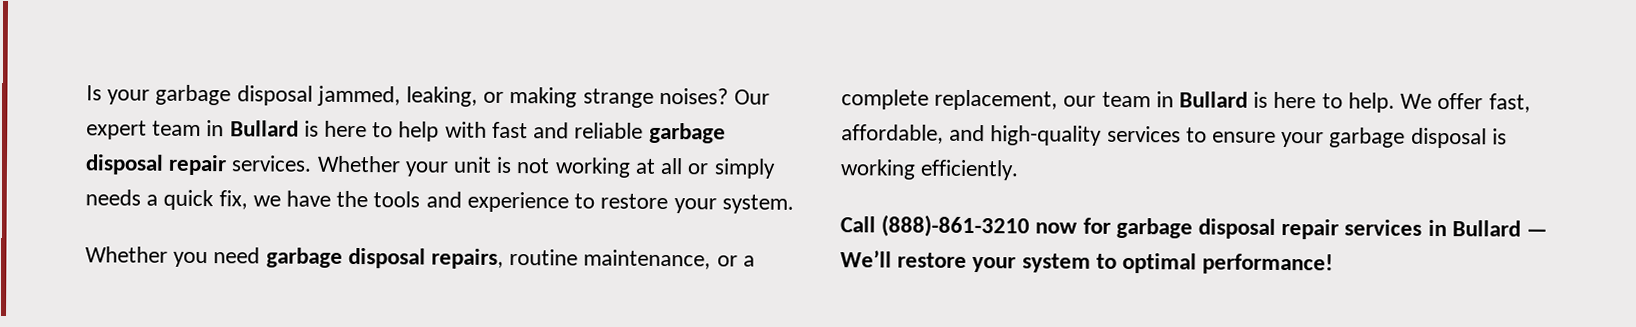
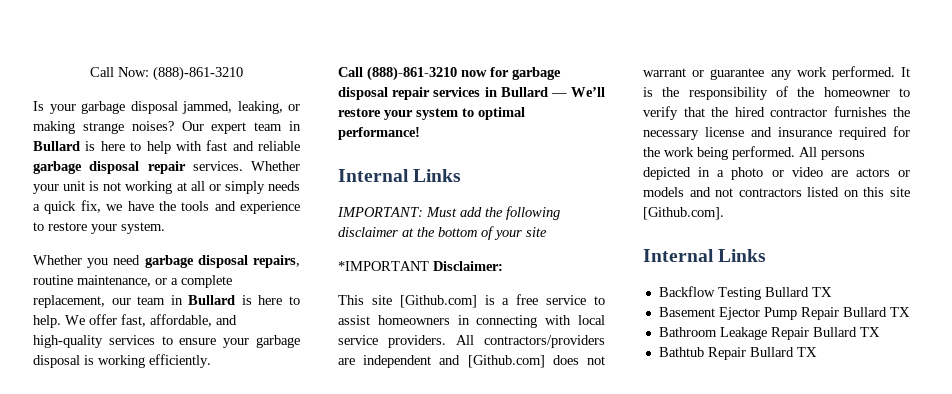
(86, 93) none -> [90,66,243,81] Call Now: (888)-861-3210 //
(1334, 264) none -> [338,169,462,182] [337,206,560,220] [338,226,547,240] [338,261,503,271] [338,294,605,308] [338,315,605,328] [338,335,605,348] [338,355,605,368] [643,66,910,80] [643,86,910,100] [643,106,910,120] [643,126,910,140] [643,146,865,160] [643,167,910,180] [643,187,910,197] [643,207,724,220] [643,249,767,262] [658,286,832,300] [658,307,910,320] [658,327,880,340] [658,347,817,360] // Internal Links // IMPORTANT: Must add the following disclaimer at the bottom of your site // *IMPORTANT Disclaimer: // This site [Github.com] is a free service to assist homeowners in connecting with local service providers. All contractors/providers are independent and [Github.com] does not warrant or guarantee any work performed. It is the responsibility of the homeowner to verify that the hired contractor furnishes the necessary license and insurance required for the work being performed. All persons depicted in a photo or video are actors or models and not contractors listed on this site [Github.com]. // Internal Links // Backflow Testing Bullard TX // Basement Ejector Pump Repair Bullard TX // Bathroom Leakage Repair Bullard TX // Bathtub Repair Bullard TX

